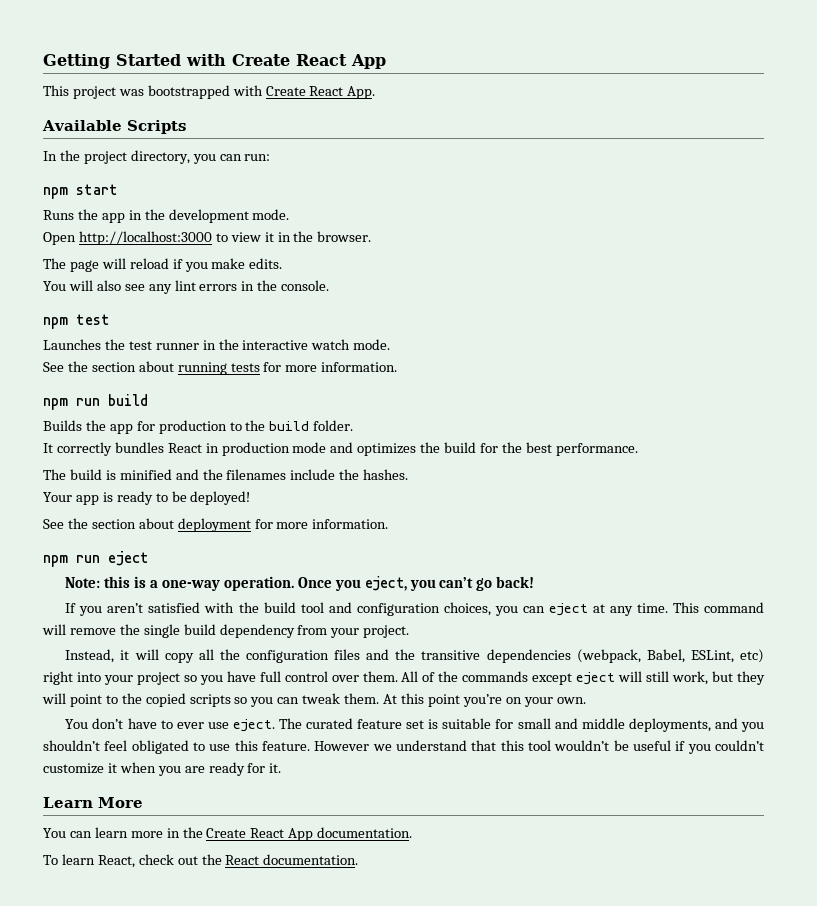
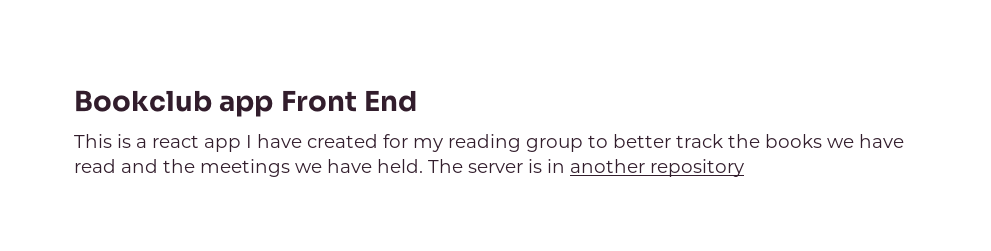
[43,54,386,69] [43,85,376,99] [42,120,186,134] [43,150,271,164] [43,184,118,199] [43,209,290,223] [43,231,372,245] [43,258,283,272] [43,280,330,294] [43,314,110,329] [43,339,391,350] [43,361,398,375] [43,394,148,410] [43,420,354,434] [43,442,638,456] [43,469,409,480] [43,491,251,505] [43,518,389,532] [43,551,149,567] [65,576,535,591] [65,602,765,616] [42,624,410,638] [65,649,764,663] [43,671,766,685] [42,693,586,707] [65,718,765,732] [43,740,765,754] [43,762,282,776] [43,797,143,808] [43,827,413,841] [43,854,359,868] Getting Started with Create React App // This project was bootstrapped with Create React App. // Available Scripts // In the project directory, you can run: // npm start // Runs the app in the development mode. // Open http://localhost:3000 to view it in the browser. // The page will reload if you make edits. // You will also see any lint errors in the console. // npm test // Launches the test runner in the interactive watch mode. // See the section about running tests for more information. // npm run build // Builds the app for production to the build folder. // It correctly bundles React in production mode and optimizes the build for the best performance. // The build is minified and the filenames include the hashes. // Your app is ready to be deployed! // See the section about deployment for more information. // npm run eject // Note: this is a one-way operation. Once you eject, you can’t go back! // If you aren’t satisfied with the build tool and configuration choices, you can eject at any time. This command will remove the single build dependency from your project. // Instead, it will copy all the configuration files and the transitive dependencies (webpack, Babel, ESLint, etc) right into your project so you have full control over them. All of the commands except eject will still work, but they will point to the copied scripts so you can tweak them. At this point you’re on your own. // You don’t have to ever use eject. The curated feature set is suitable for small and middle deployments, and you shouldn’t feel obligated to use this feature. However we understand that this tool wouldn’t be useful if you couldn’t customize it when you are ready for it. // Learn More // You can learn more in the Create React App documentation. // To learn React, check out the React documentation. -> [74,90,418,117] [74,134,904,152] [74,159,744,177] Bookclub app Front End // This is a react app I have created for my reading group to better track the books we have read and the meetings we have held. The server is in another repository

